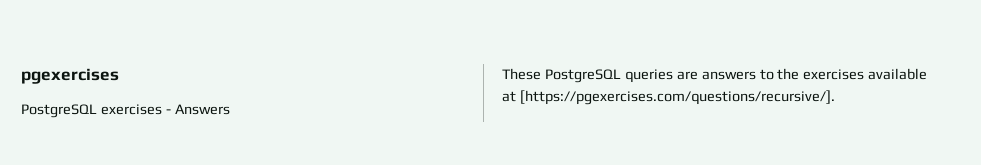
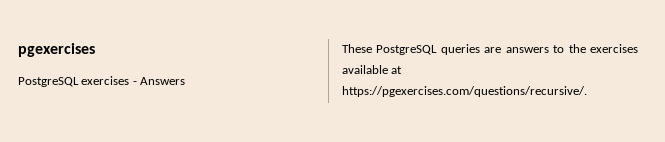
[519,90,835,105] [https://pgexercises.com/questions/recursive/]. -> [342,86,587,97] https://pgexercises.com/questions/recursive/.

